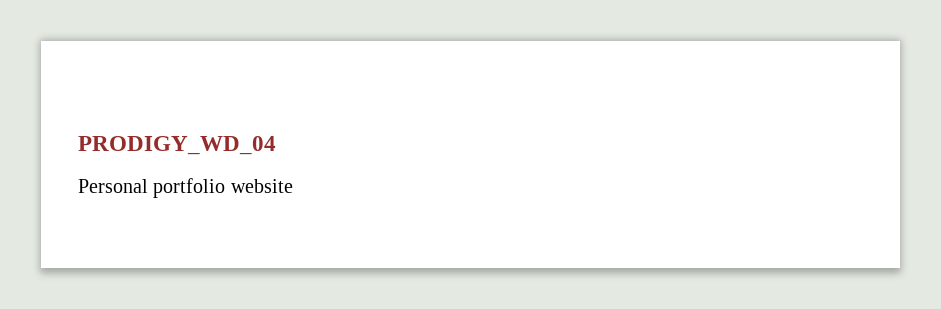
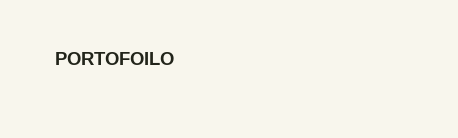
[78,136,276,155] [78,178,293,198] PRODIGY_WD_04 // Personal portfolio website -> [55,52,174,65] PORTOFOILO

